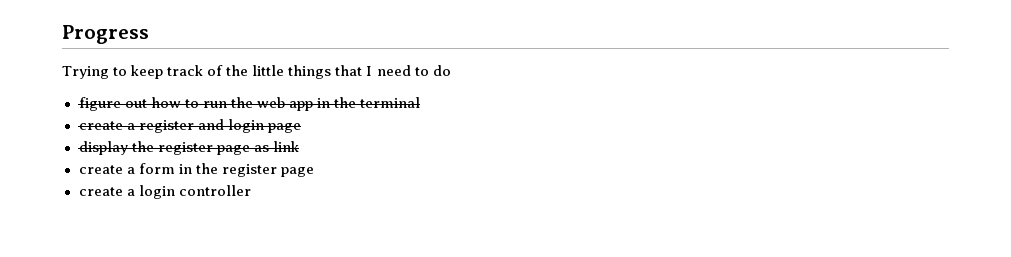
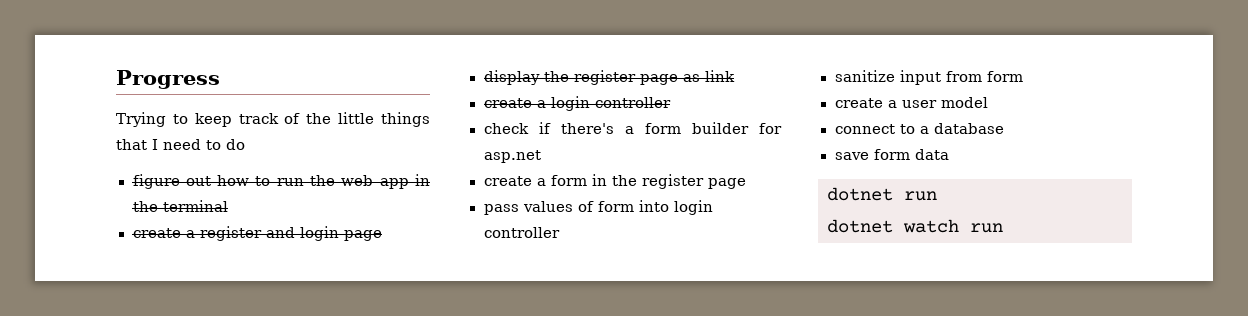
(299, 146) none -> [483,96,671,111] [483,122,782,134] [483,150,541,163] // create a login controller // check if there's a form builder for asp.net
[78,185,251,199] create a login controller -> [483,200,713,215] [483,227,560,238] [834,70,1023,85] [834,97,988,108] [834,123,1004,134] [834,149,949,160] [827,187,937,201] [827,219,1003,233] pass values of form into login controller // sanitize input from form // create a user model // connect to a database // save form data // dotnet run // dotnet watch run

